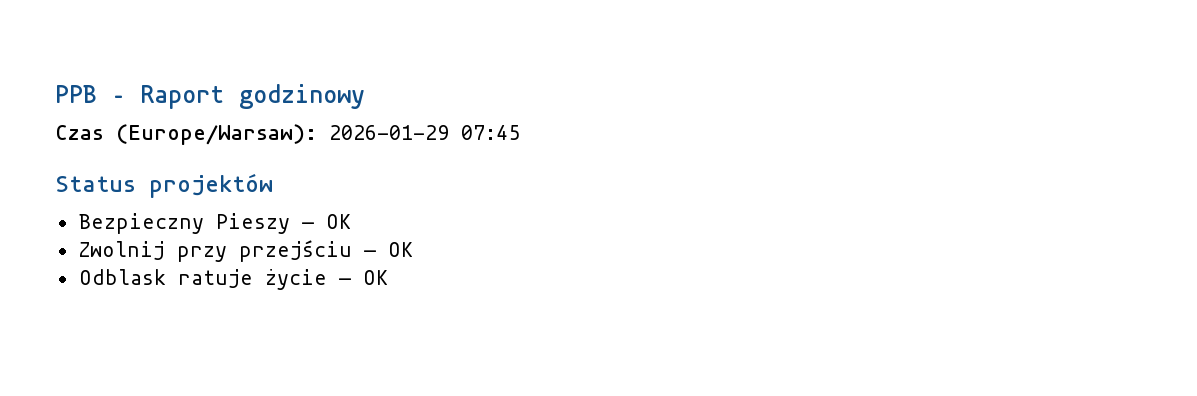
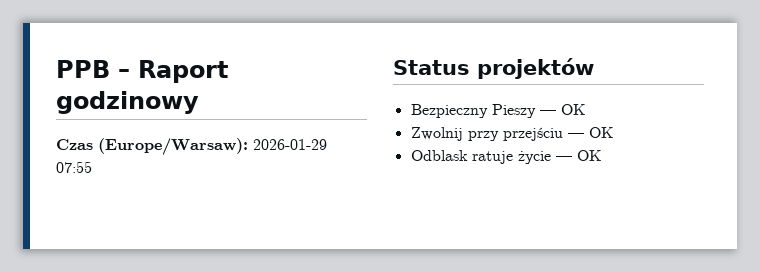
[461,125,520,140] 07:45 -> [56,161,92,173] 07:55

